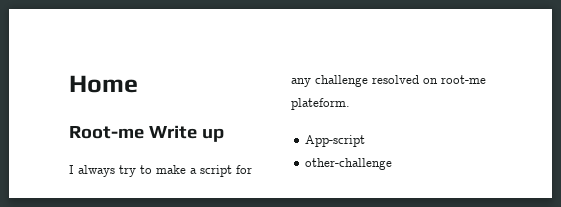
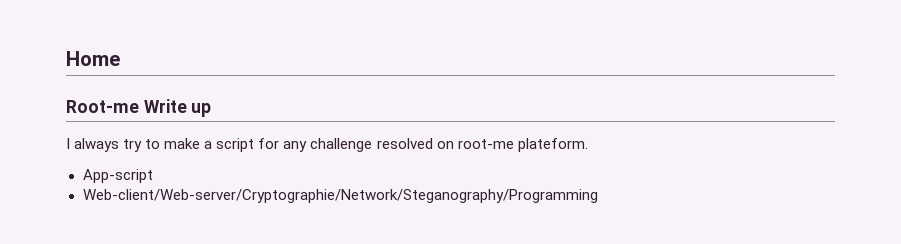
[305,158,393,170] other-challenge -> [82,189,598,203] Web-client/Web-server/Cryptographie/Network/Steganography/Programming

